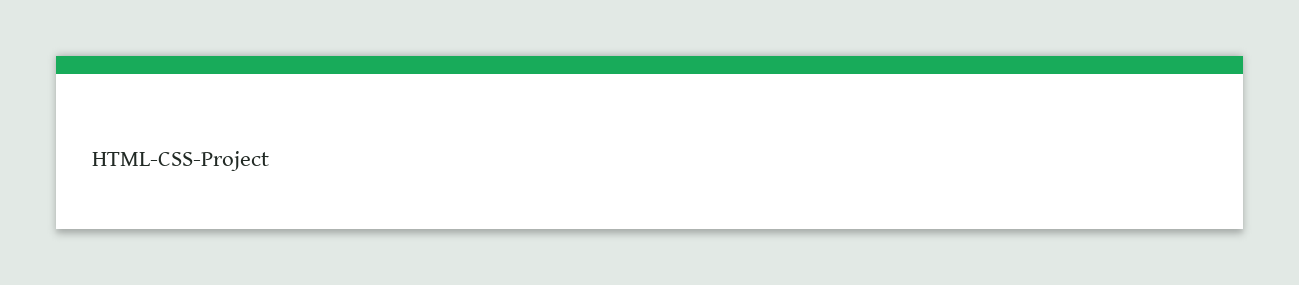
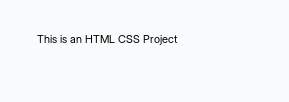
[92,151,269,171] HTML-CSS-Project -> [37,35,178,45] This is an HTML CSS Project

